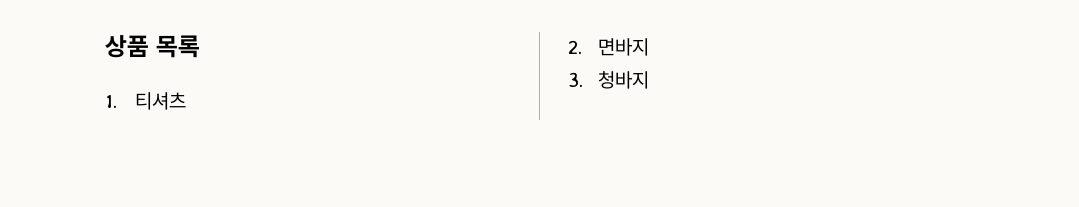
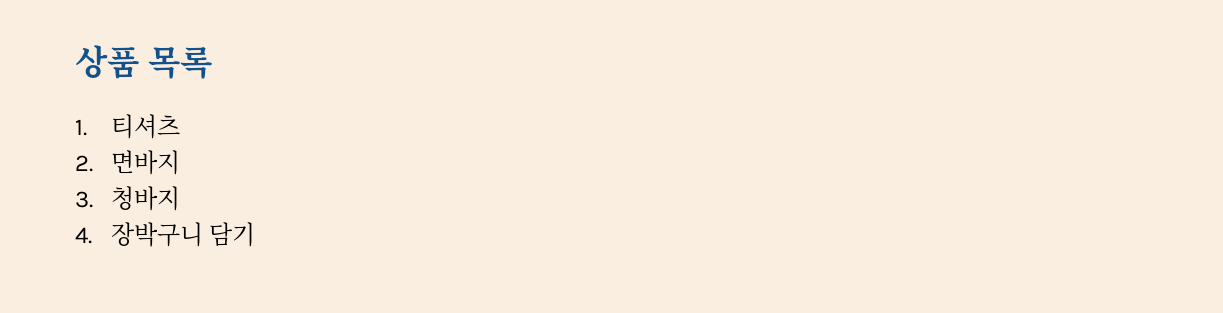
(649, 80) none -> [75,222,256,247] // 4. 장박구니 담기

